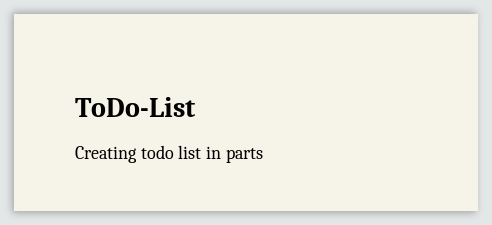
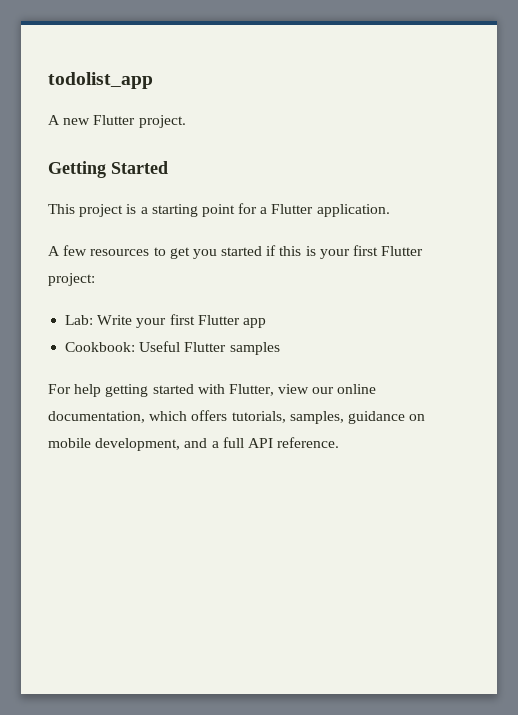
[75,97,196,117] [75,145,263,163] ToDo-List // Creating todo list in parts -> [48,72,153,89] [48,115,186,128] [48,161,168,178] [48,203,390,217] [48,245,424,259] [48,273,95,286] [65,314,266,328] [65,341,280,355] [48,384,377,397] [48,410,426,424] [48,437,340,451] todolist_app // A new Flutter project. // Getting Started // This project is a starting point for a Flutter application. // A few resources to get you started if this is your first Flutter project: // Lab: Write your first Flutter app // Cookbook: Useful Flutter samples // For help getting started with Flutter, view our online documentation, which offers tutorials, samples, guidance on mobile development, and a full API reference.

